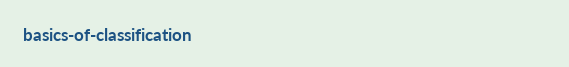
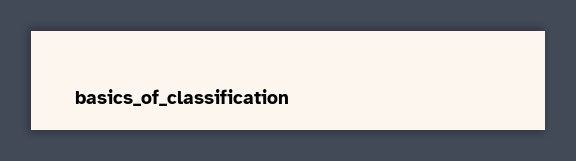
[23,28,192,41] basics-of-classification -> [75,89,289,106] basics_of_classification

